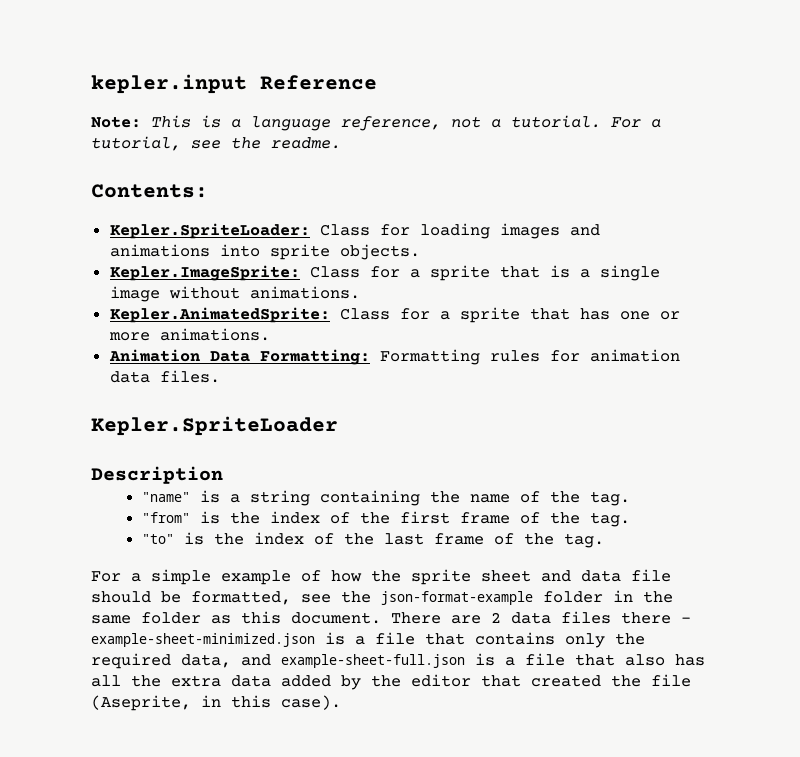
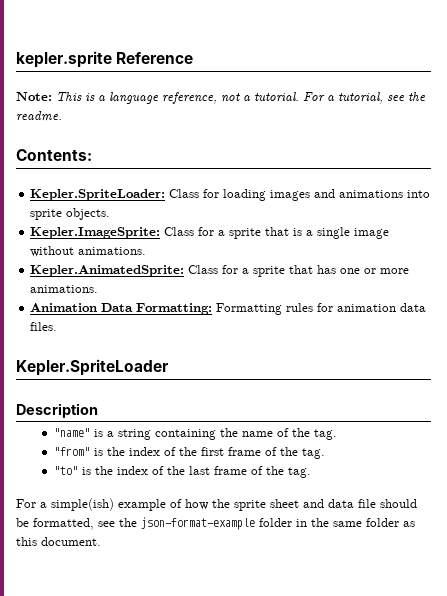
[91,74,247,94] kepler.input -> [16,51,112,68] kepler.sprite
[151,569,211,585] simple -> [51,498,114,511] simple(ish)
[391,611,691,624] [91,632,645,648] [91,653,705,669] [91,674,691,690] [91,695,341,711] There are 2 data files there - example-sheet-minimized.json is a file that contains only the required data, and example-sheet-full.json is a file that also has all the extra data added by the editor that created the file (Aseprite, in this case). -> (101, 541) none

